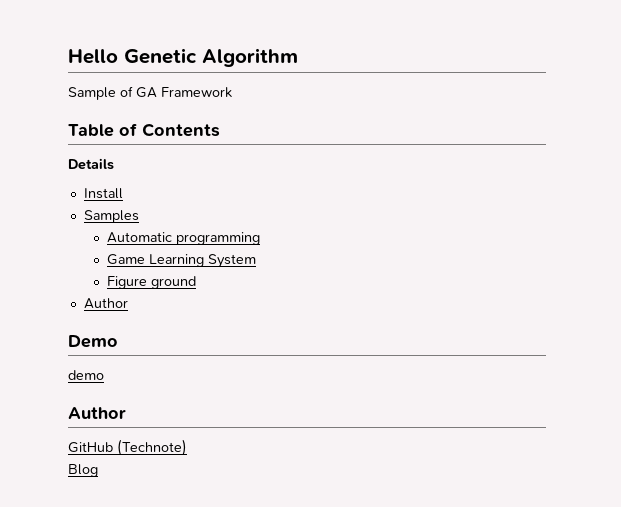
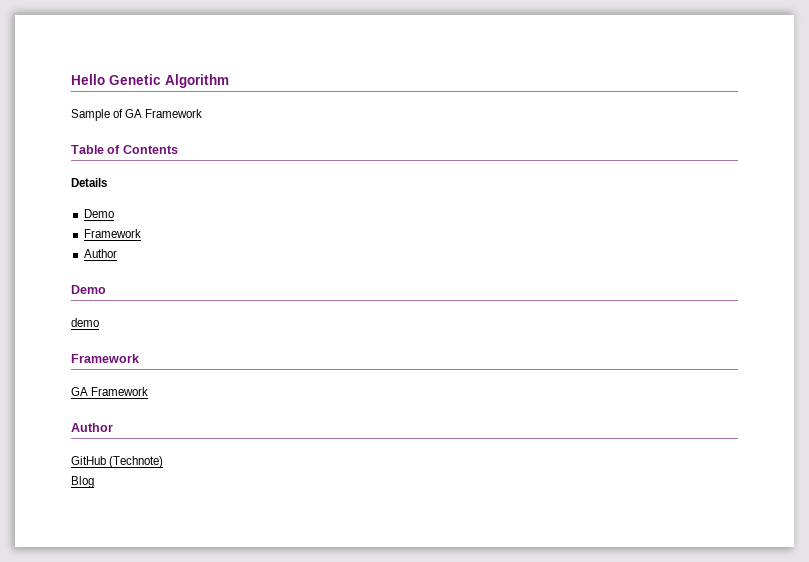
[83,188,123,199] [83,210,139,223] [107,232,261,245] [107,254,257,268] [107,276,197,289] Install // Samples // Automatic programming // Game Learning System // Figure ground -> [83,209,114,218] [83,229,141,238] Demo // Framework
(104, 375) none -> [71,354,139,363] [71,387,149,396] // Framework // GA Framework

